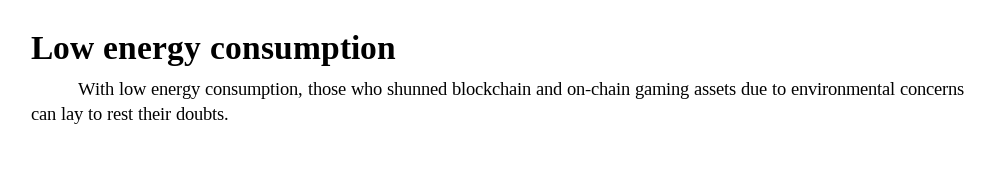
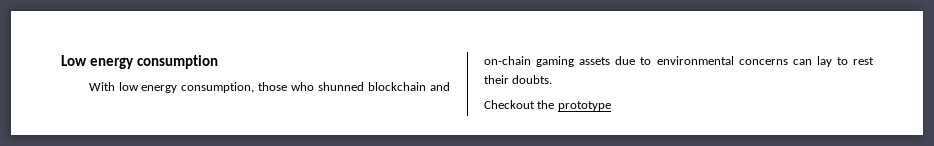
(229, 113) none -> [484,100,611,111] // Checkout the prototype

